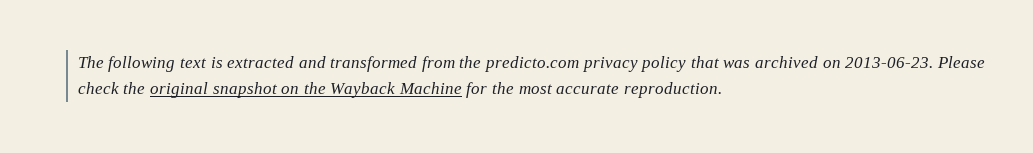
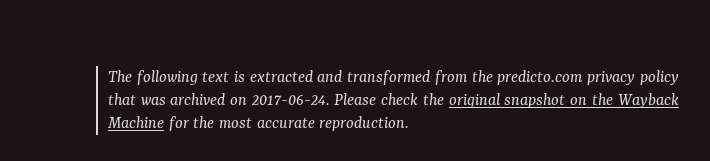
[845,57,934,68] 2013-06-23. -> [250,95,330,106] 2017-06-24.

